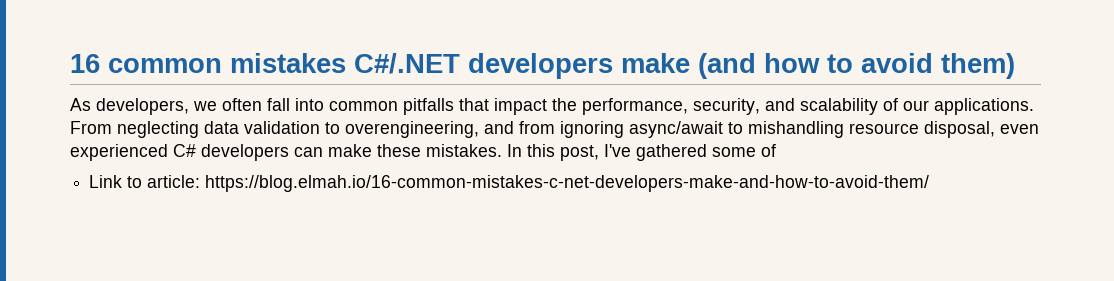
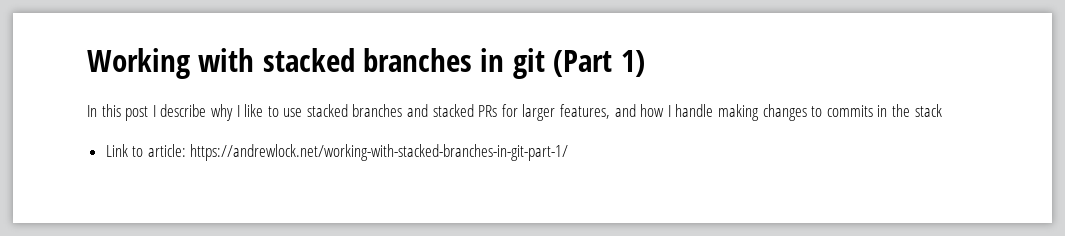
[70,53,1015,79] [70,98,1034,115] [70,121,1039,138] [70,144,776,161] 16 common mistakes C#/.NET developers make (and how to avoid them) // As developers, we often fall into common pitfalls that impact the performance, security, and scalability of our applications. From neglecting data validation to overengineering, and from ignoring async/await to mishandling resource disposal, even experienced C# developers can make these mistakes. In this post, I've gathered some of -> [87,48,645,79] [87,104,942,121] Working with stacked branches in git (Part 1) // In this post I describe why I like to use stacked branches and stacked PRs for larger features, and how I handle making changes to commits in the stack
[205,175,930,192] https://blog.elmah.io/16-common-mistakes-c-net-developers-make-and-how-to-avoid-them/ -> [190,144,569,161] https://andrewlock.net/working-with-stacked-branches-in-git-part-1/

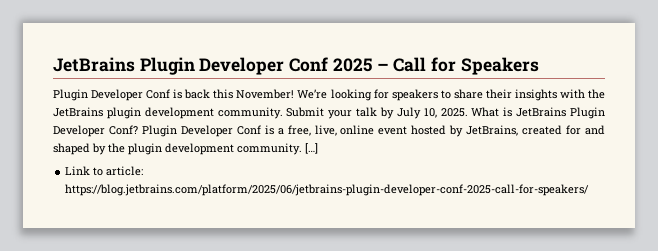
[87,48,645,79] [87,104,942,121] Working with stacked branches in git (Part 1) // In this post I describe why I like to use stacked branches and stacked PRs for larger features, and how I handle making changes to commits in the stack -> [53,57,539,75] [53,89,605,101] [53,107,605,119] [53,125,605,137] [53,143,318,155] JetBrains Plugin Developer Conf 2025 – Call for Speakers // Plugin Developer Conf is back this November! We’re looking for speakers to share their insights with the JetBrains plugin development community. Submit your talk by July 10, 2025. What is JetBrains Plugin Developer Conf? Plugin Developer Conf is a free, live, online event hosted by JetBrains, created for and shaped by the plugin development community. […]
[190,144,569,161] https://andrewlock.net/working-with-stacked-branches-in-git-part-1/ -> [65,184,590,196] https://blog.jetbrains.com/platform/2025/06/jetbrains-plugin-developer-conf-2025-call-for-speakers/

